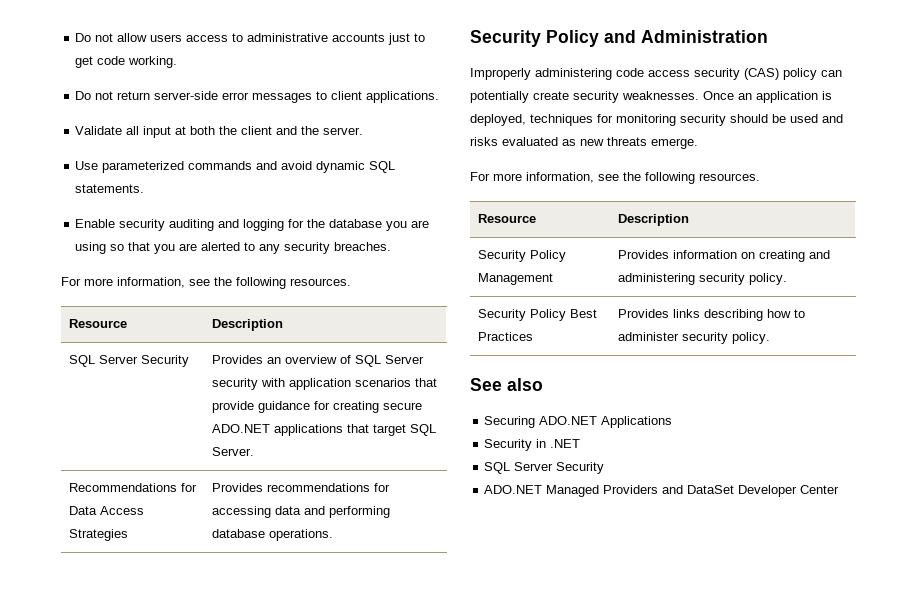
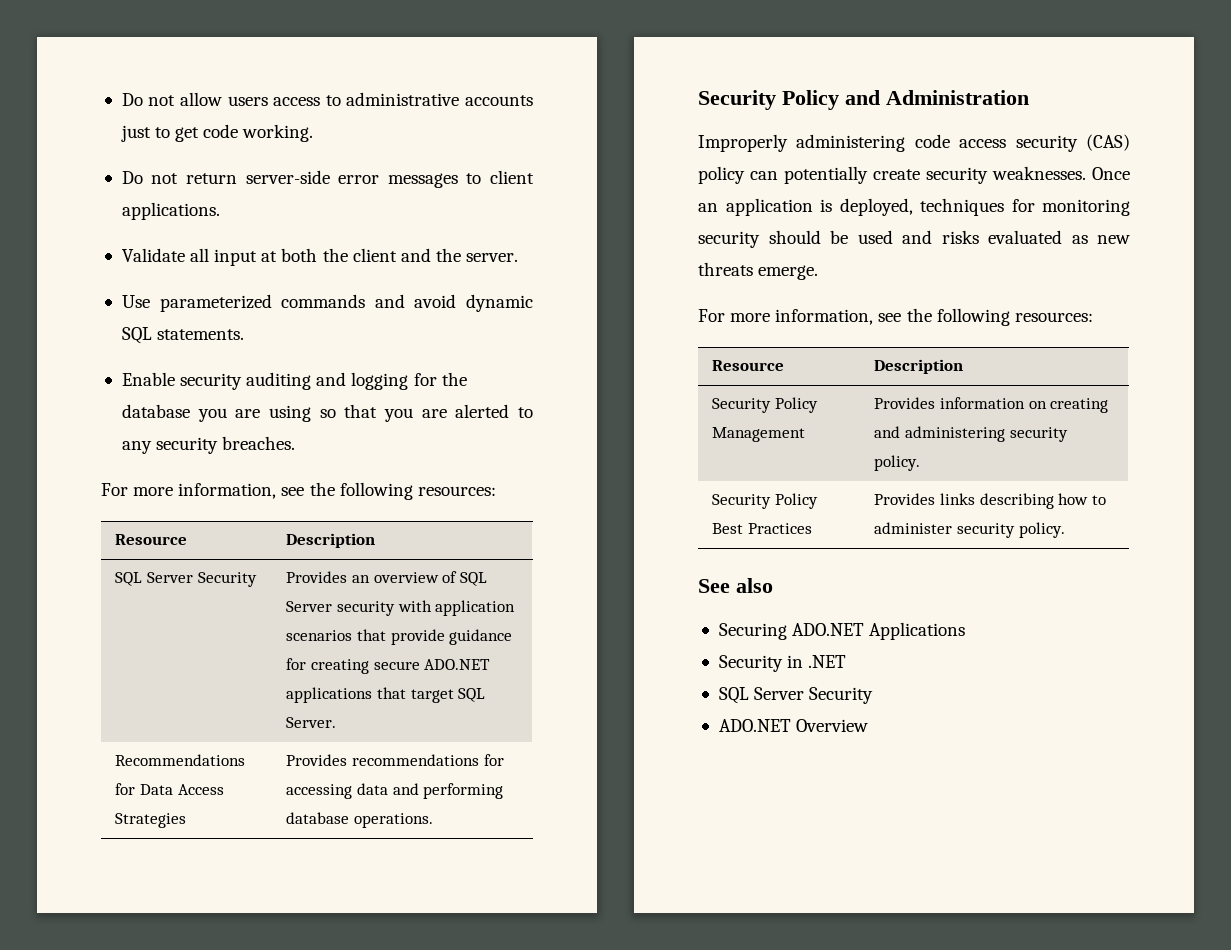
[290,278,351,286] resources. -> [417,486,496,496] resources:
[699,173,760,181] resources. -> [1014,312,1093,322] resources:
[546,485,840,497] Managed Providers and DataSet Developer Center -> [796,719,869,732] Overview

